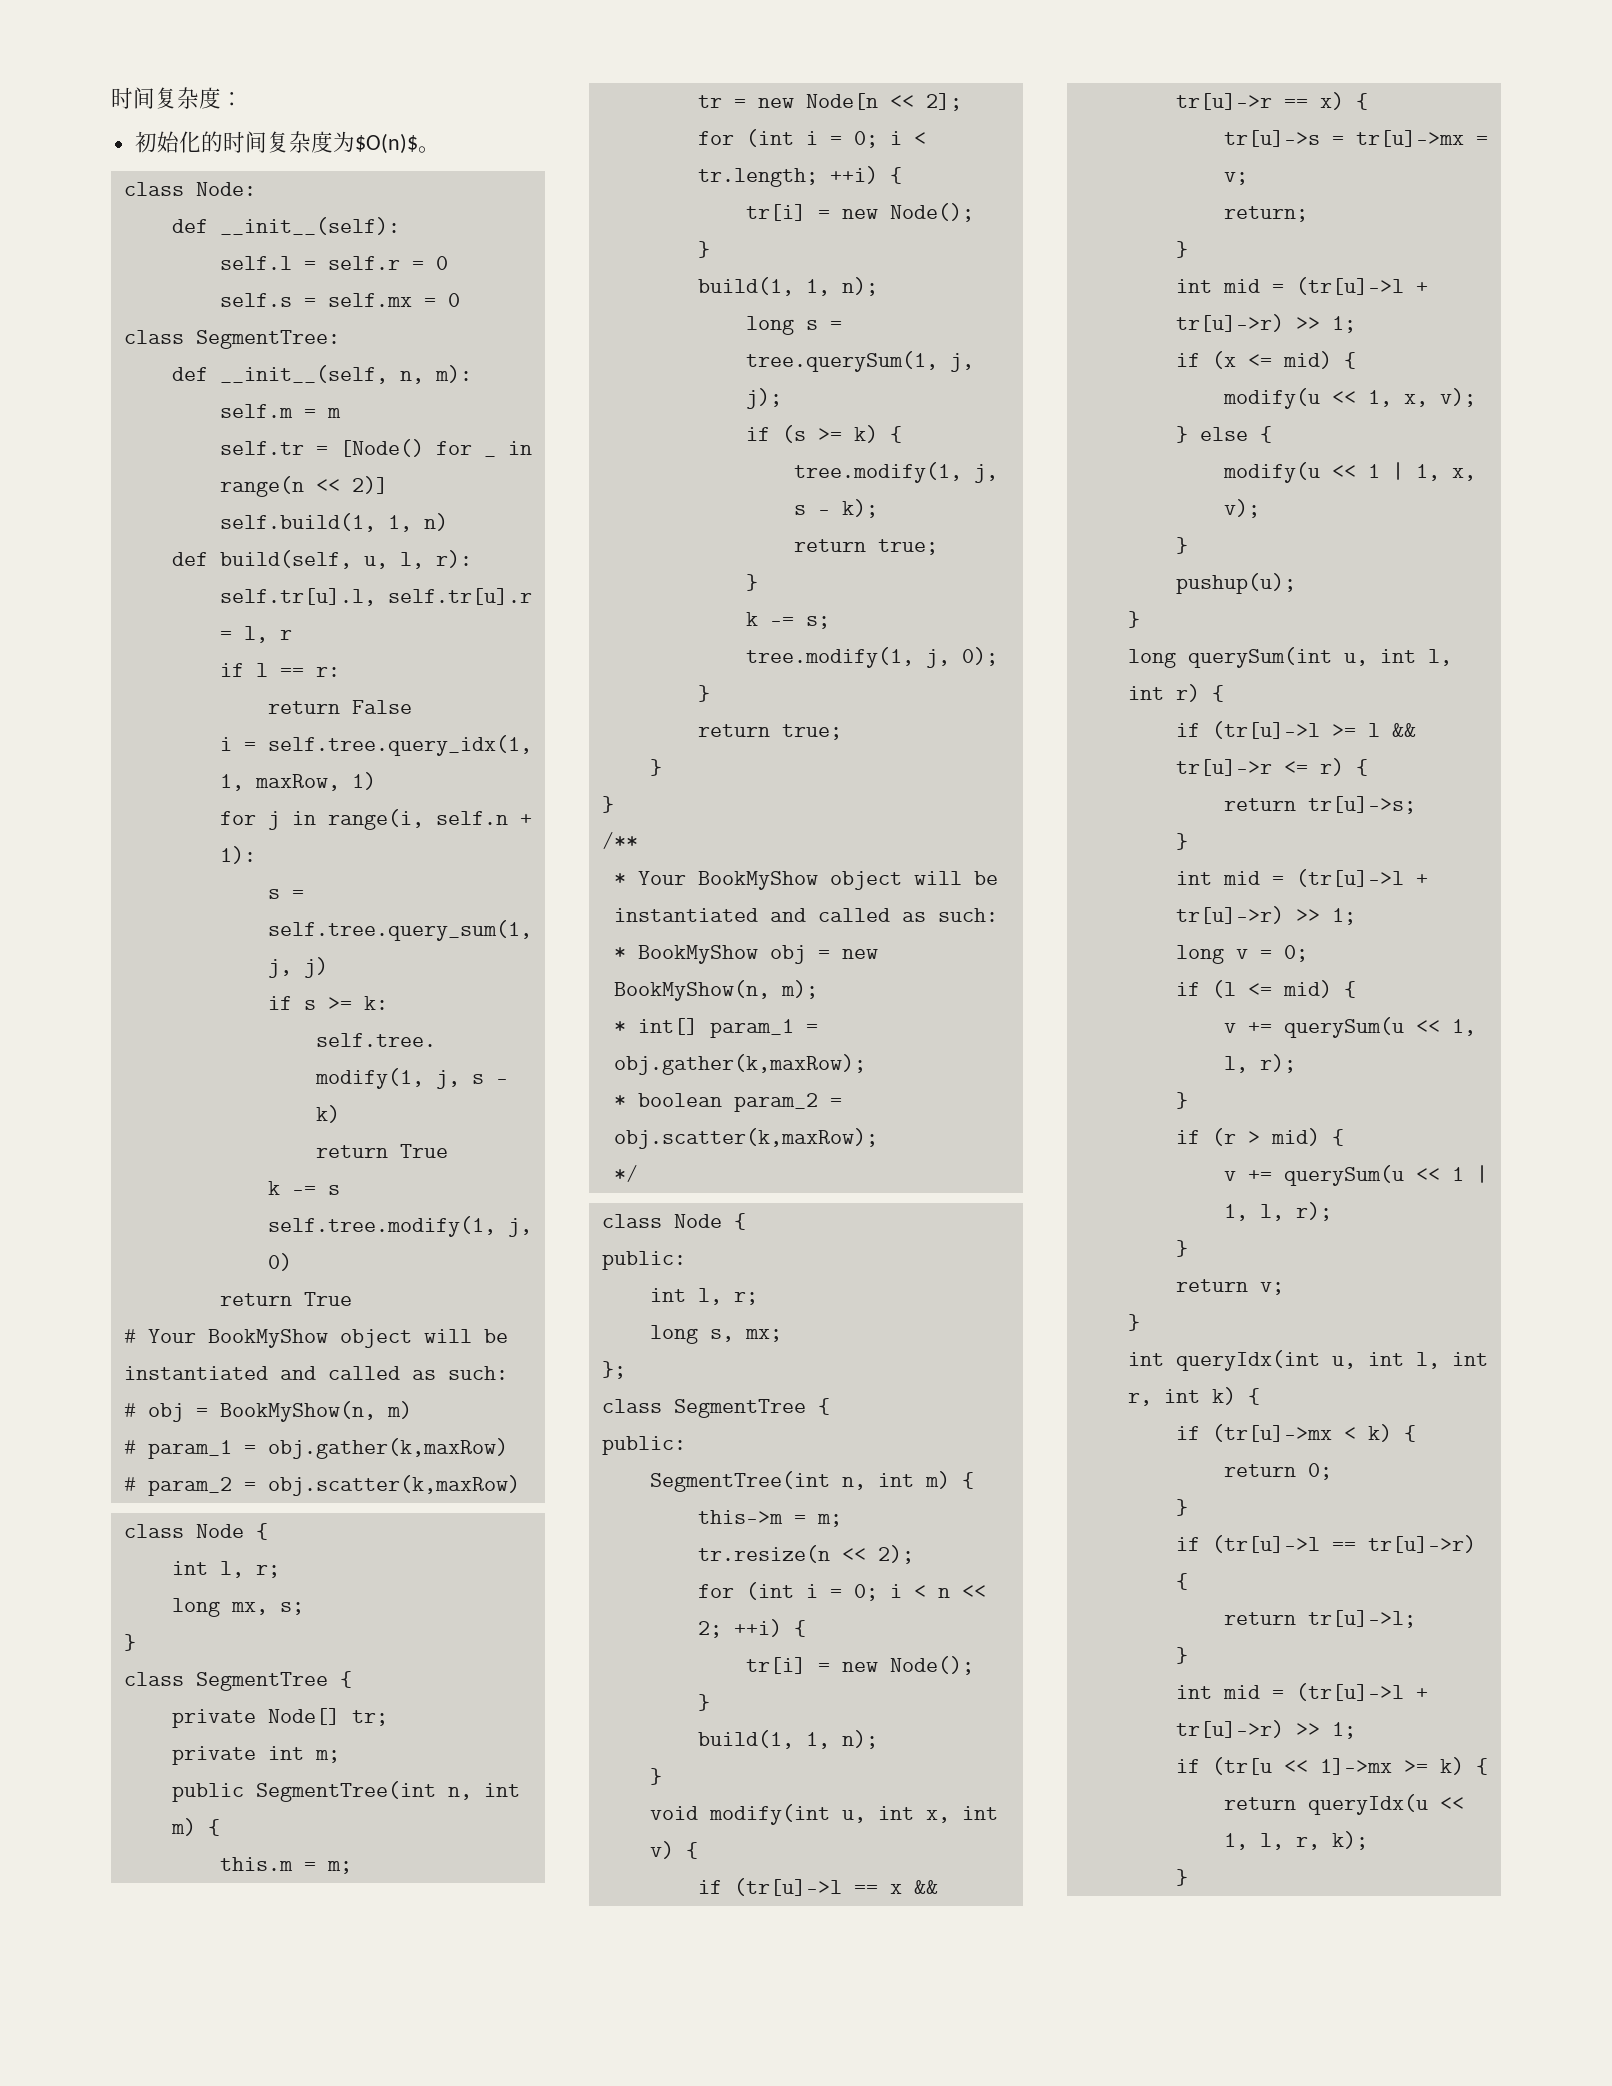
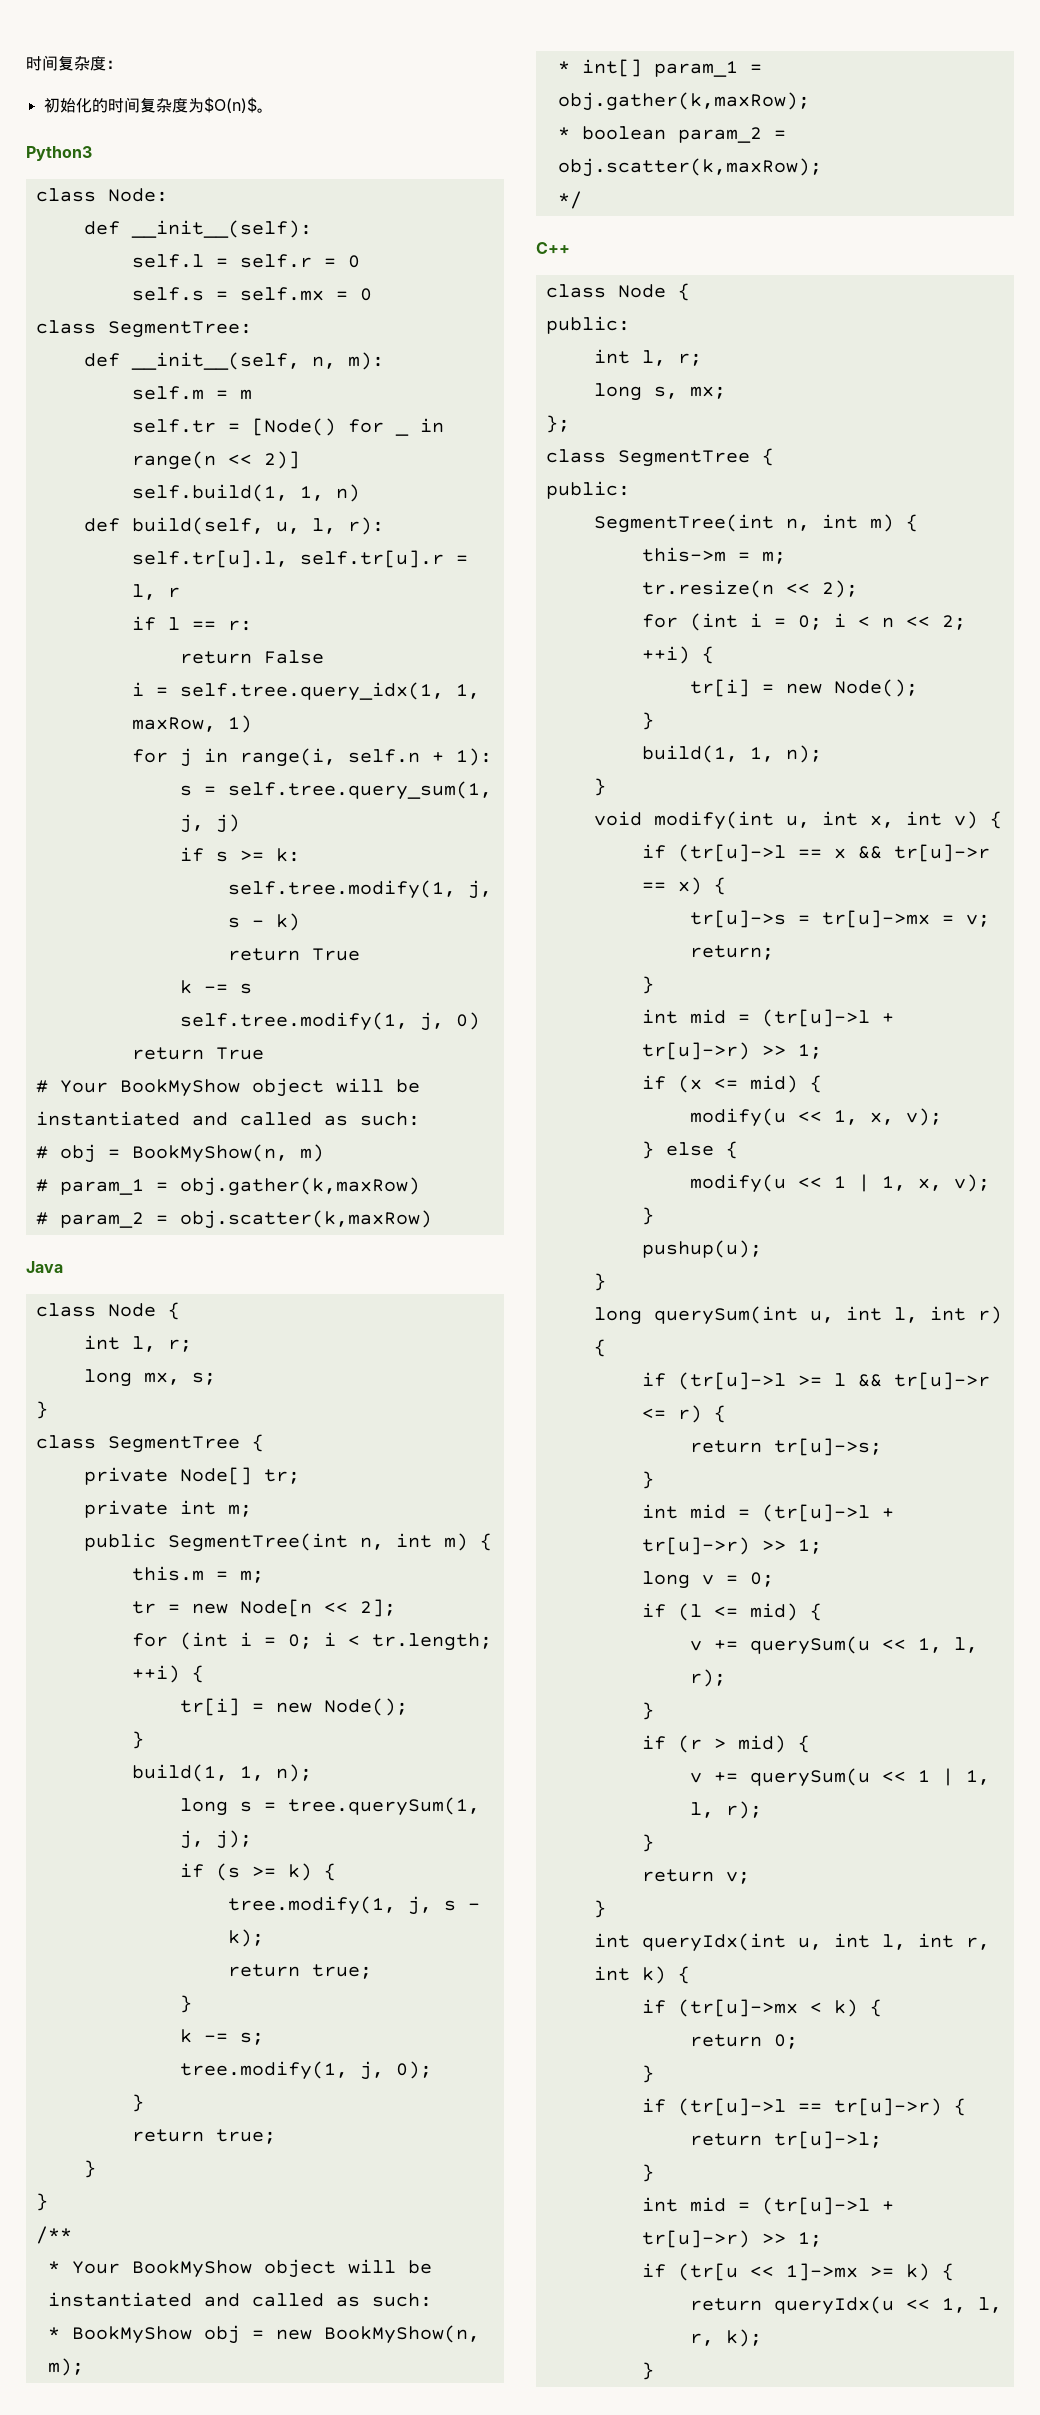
(440, 149) none -> [26,146,92,161] // Python3
(520, 1485) none -> [26,1261,63,1273] // Java
(638, 1173) none -> [536,242,570,254] // C++

